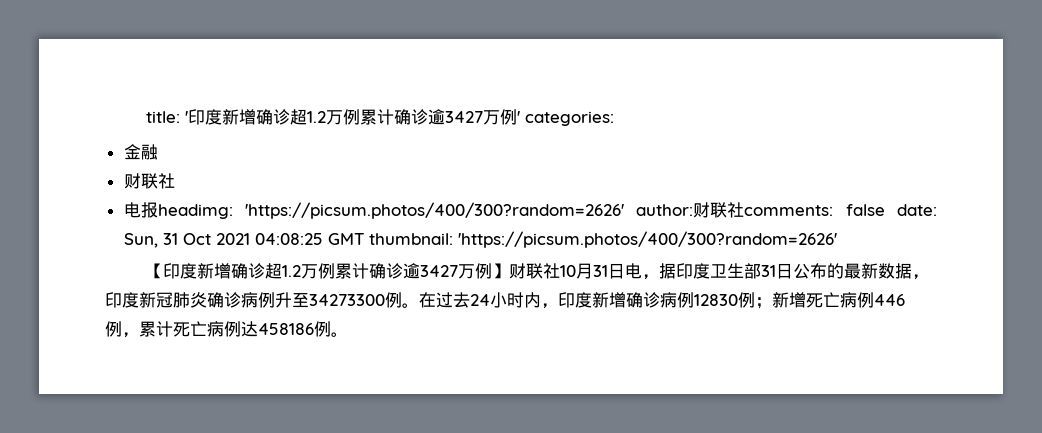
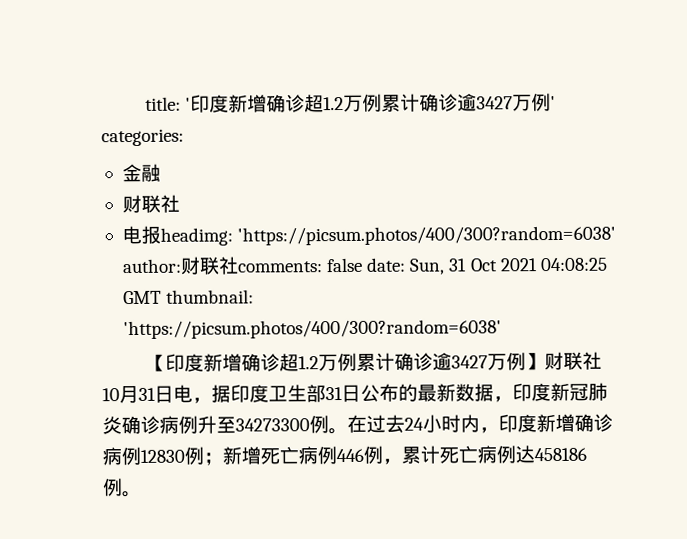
[245,202,625,219] 'https://picsum.photos/400/300?random=2626' -> [237,225,617,246] 'https://picsum.photos/400/300?random=6038'
[457,231,837,248] 'https://picsum.photos/400/300?random=2626' -> [122,319,502,340] 'https://picsum.photos/400/300?random=6038'

